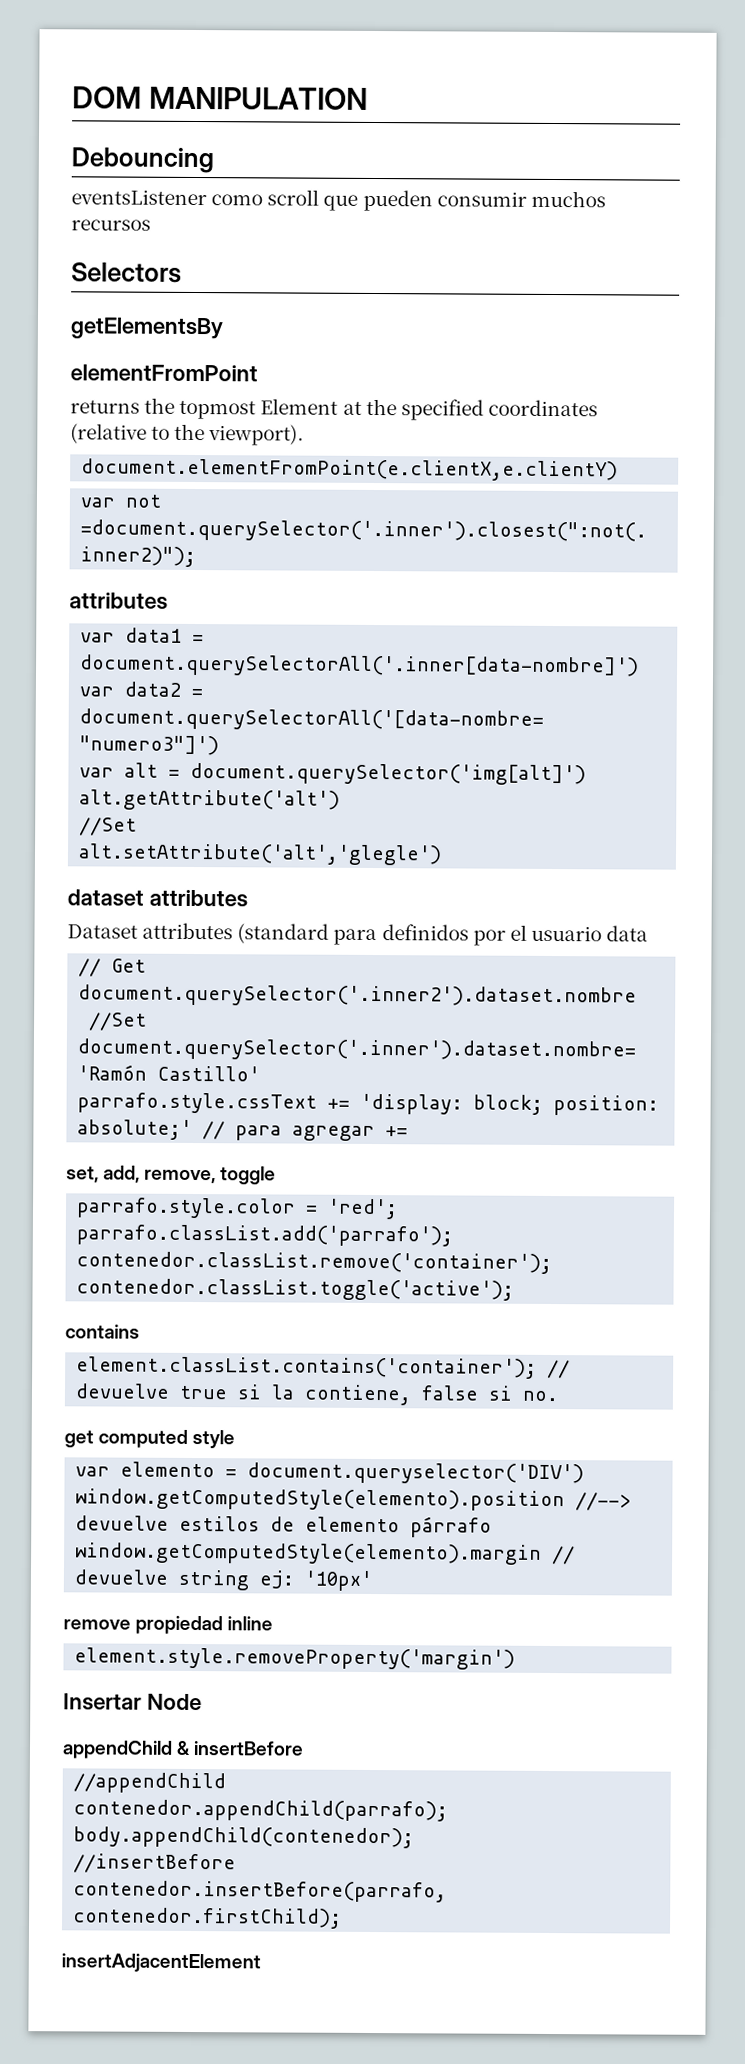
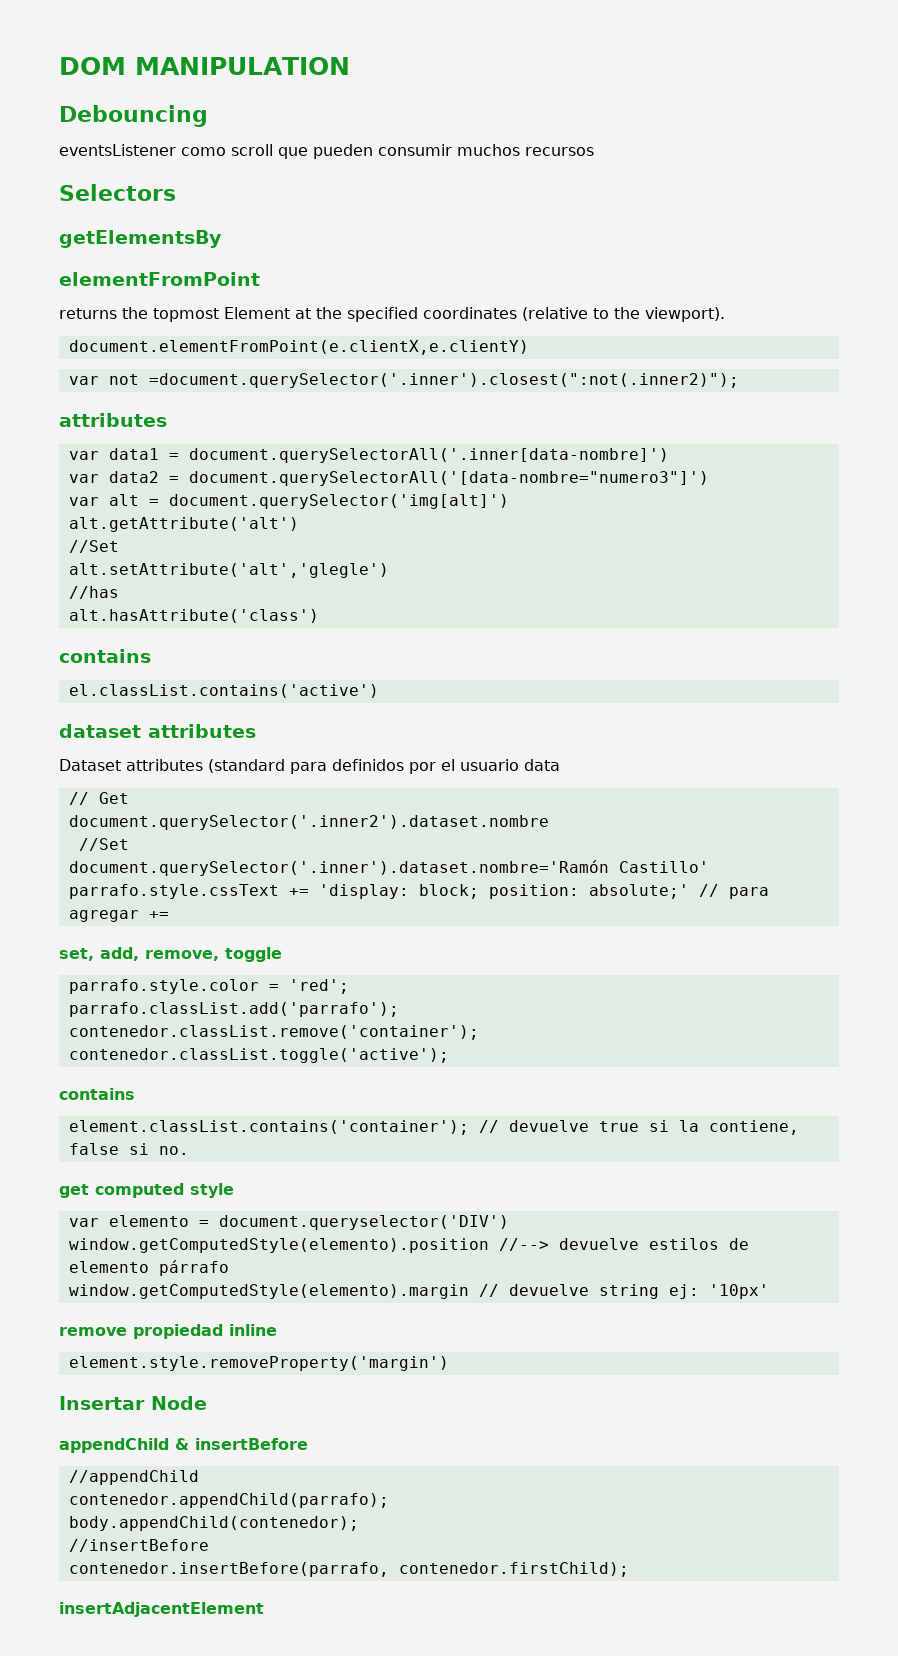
(443, 854) none -> [68,586,119,599] [68,609,319,623] [59,649,151,663] [68,684,379,698] // //has // alt.hasAttribute('class') // contains // el.classList.contains('active')

